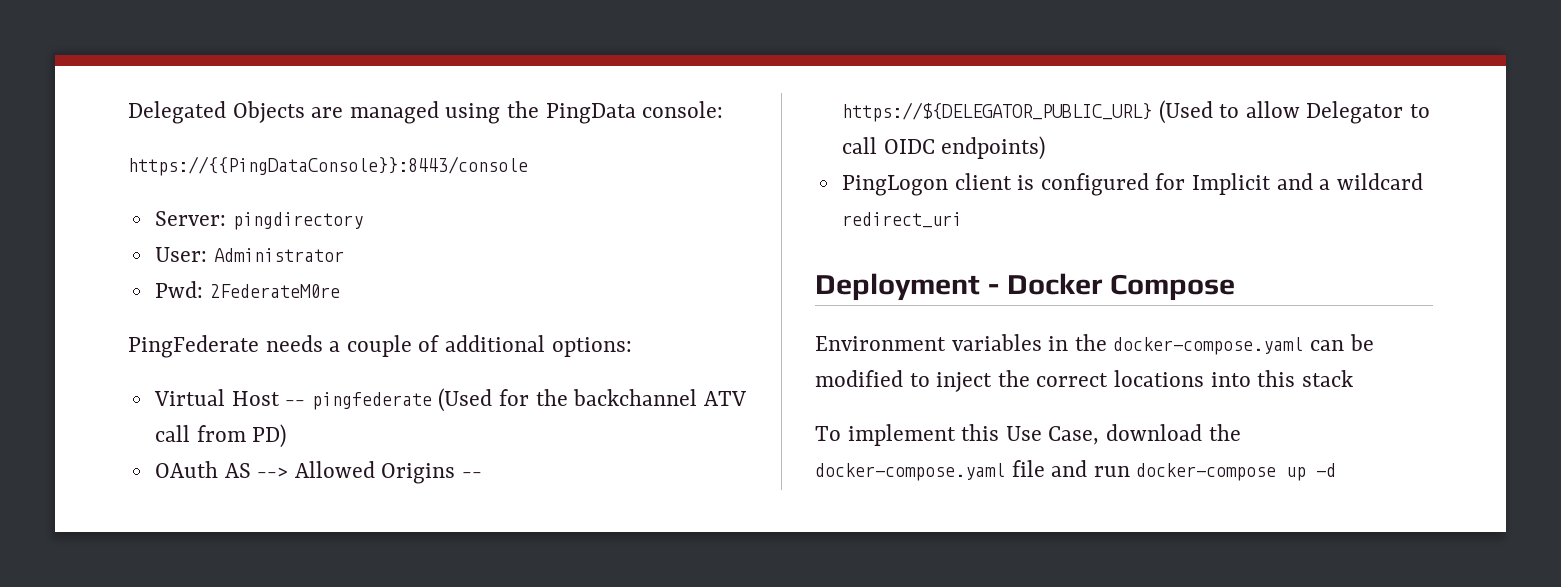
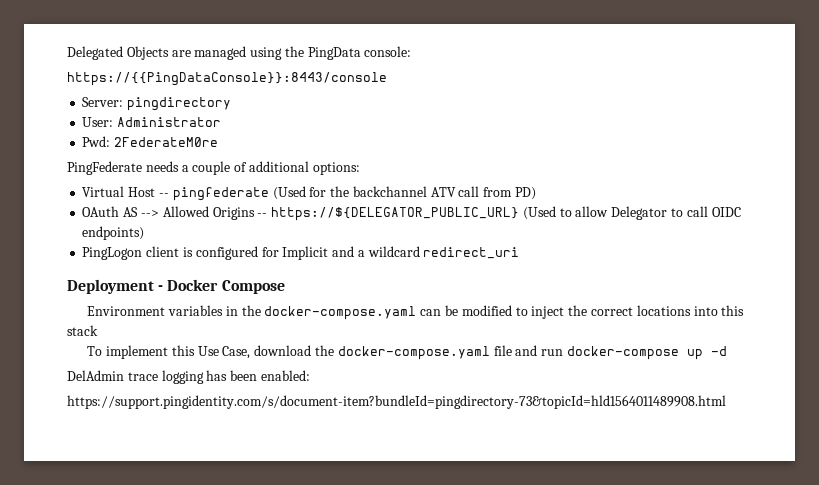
(1337, 470) none -> [67,370,310,384] [67,395,726,409] // DelAdmin trace logging has been enabled: // https://support.pingidentity.com/s/document-item?bundleId=pingdirectory-73&topicId=hld1564011489908.html

